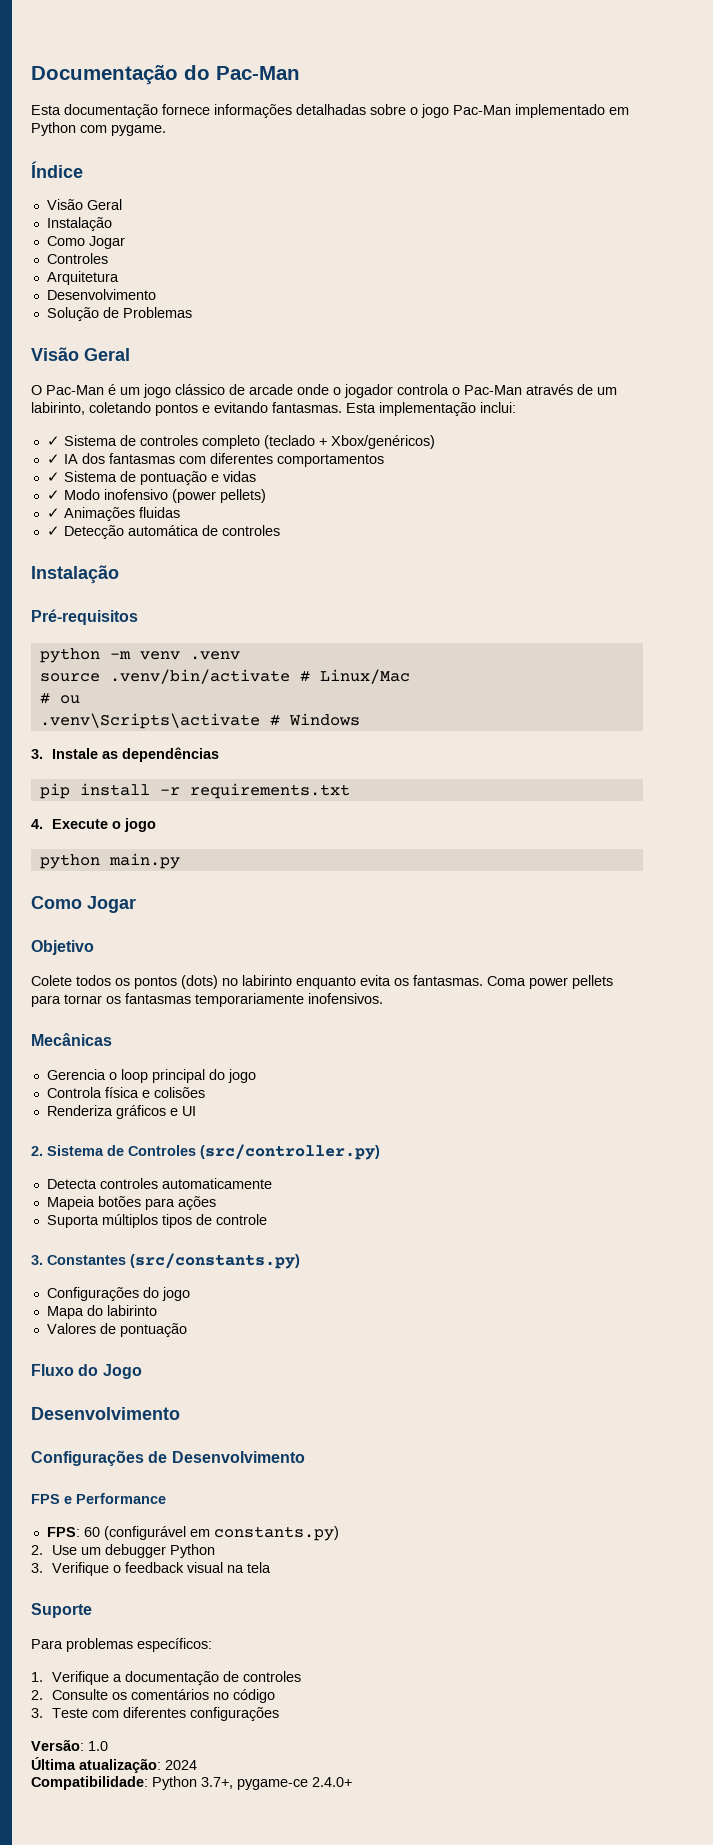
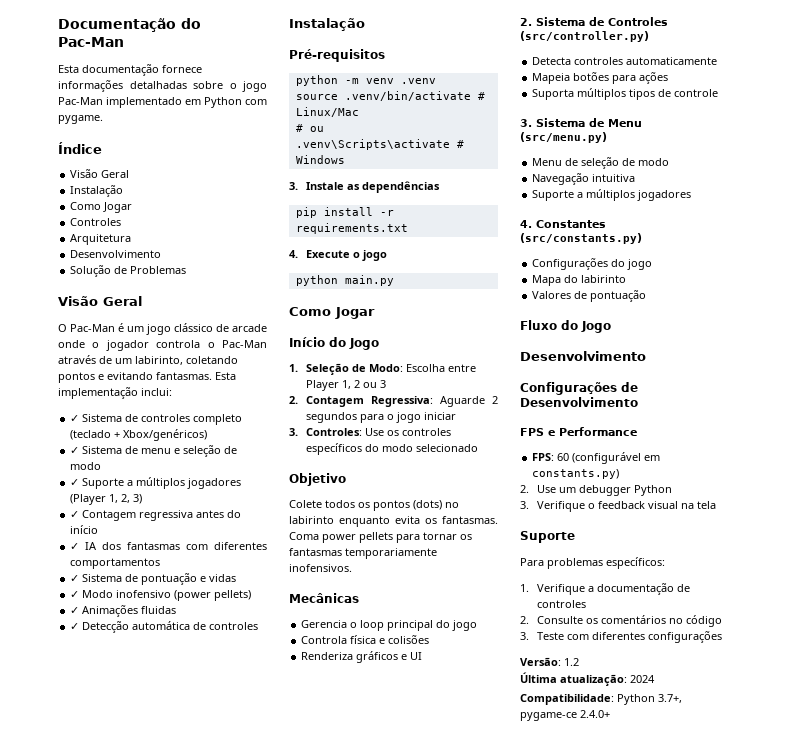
(435, 442) none -> [70,445,238,457] [70,462,102,470] [70,477,242,489] [70,494,143,505] [70,510,242,521] [70,525,99,534] // ✓ Sistema de menu e seleção de modo // ✓ Suporte a múltiplos jogadores (Player 1, 2, 3) // ✓ Contagem regressiva antes do início
(136, 904) none -> [289,337,379,350] [289,363,476,375] [305,380,386,391] [289,396,498,407] [305,412,456,423] [289,428,451,436] [305,443,478,455] // Início do Jogo // 1. Seleção de Modo: Escolha entre Player 1, 2 ou 3 // 2. Contagem Regressiva: Aguarde 2 segundos para o jogo iniciar // 3. Controles: Use os controles específicos do modo selecionado
(43, 1260) none -> [536,118,642,127] [520,132,607,143] [532,157,670,169] [532,173,636,185] [532,189,692,201] [520,220,532,228] Sistema de Menu (src/menu.py) // Menu de seleção de modo // Navegação intuitiva // Suporte a múltiplos jogadores // 4.
[88,1741,108,1751] 1.0 -> [564,658,579,666] 1.2

